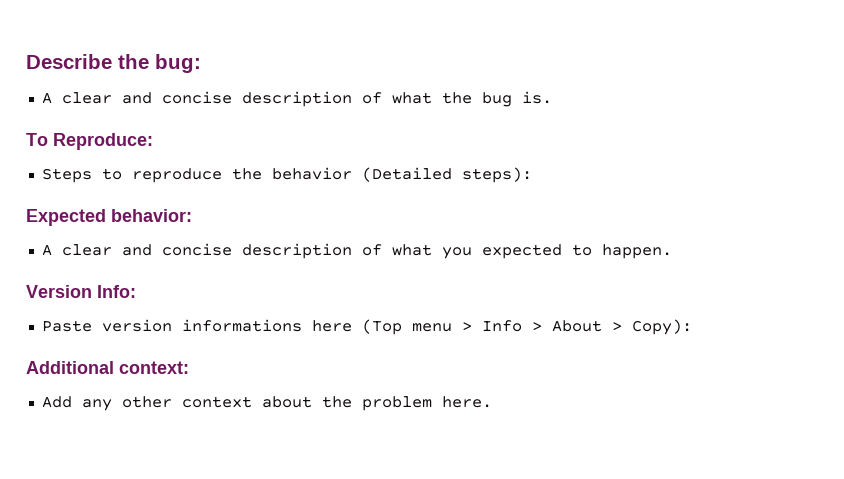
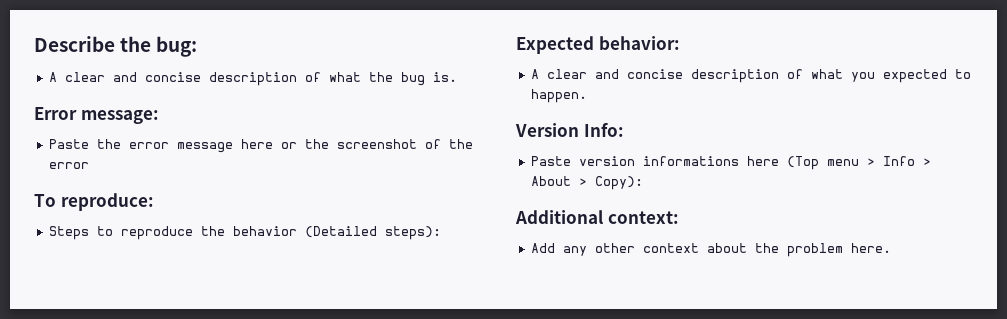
(552, 97) none -> [34,107,159,124] [48,139,473,153] [48,162,89,169] // Error message: // Paste the error message here or the screenshot of the error
[53,133,153,150] Reproduce: -> [60,193,154,211] reproduce:

